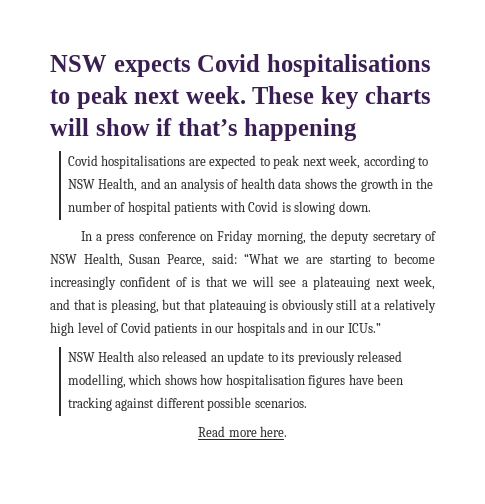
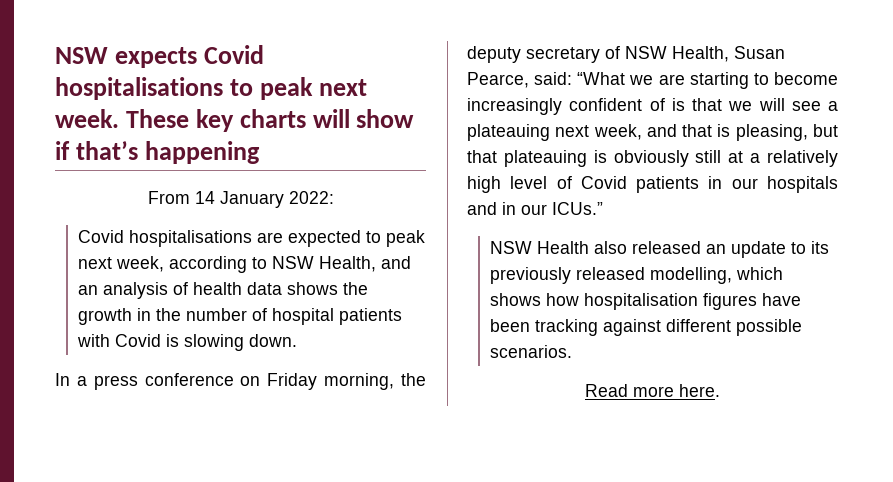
(358, 129) none -> [147,191,334,208] // From 14 January 2022:

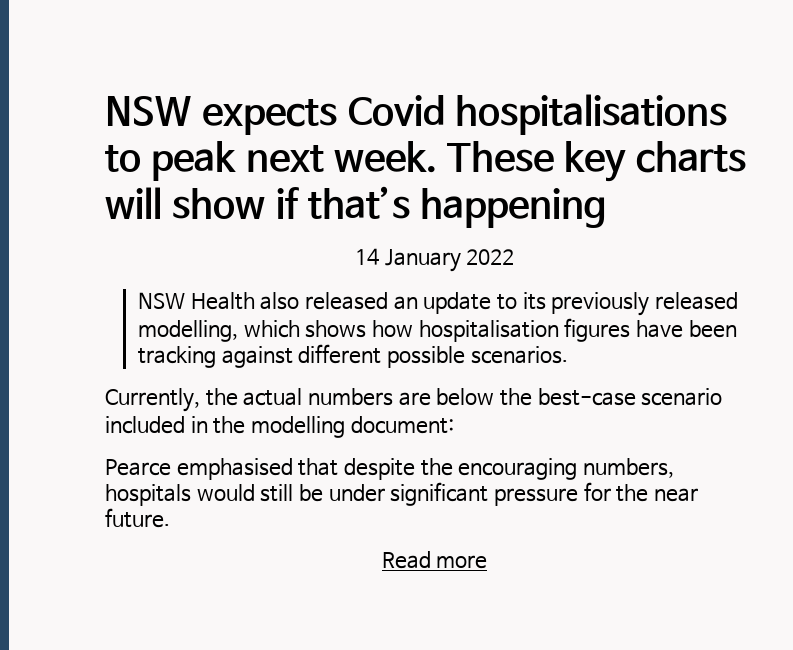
[147,191,190,204] From -> (607, 208) none
[288,191,334,204] [77,230,425,247] [77,256,411,273] [77,282,368,299] [77,308,402,325] [76,334,297,351] [55,373,426,390] [467,46,785,63] [467,72,838,89] [467,98,838,115] [467,124,838,141] [467,150,838,167] [467,176,838,193] [467,202,603,215] 2022: // Covid hospitalisations are expected to peak next week, according to NSW Health, and an analysis of health data shows the growth in the number of hospital patients with Covid is slowing down. // In a press conference on Friday morning, the deputy secretary of NSW Health, Susan Pearce, said: “What we are starting to become increasingly confident of is that we will see a plateauing next week, and that is pleasing, but that plateauing is obviously still at a relatively high level of Covid patients in our hospitals and in our ICUs.” -> [466,249,515,265] 2022
(572, 351) none -> [105,388,723,412] [105,416,454,438] [105,458,674,480] [105,482,698,506] [105,508,170,528] // Currently, the actual numbers are below the best-case scenario included in the modelling document: // Pearce emphasised that despite the encouraging numbers, hospitals would still be under significant pressure for the near future.
[679,384,720,397] here. -> (488, 562) none

